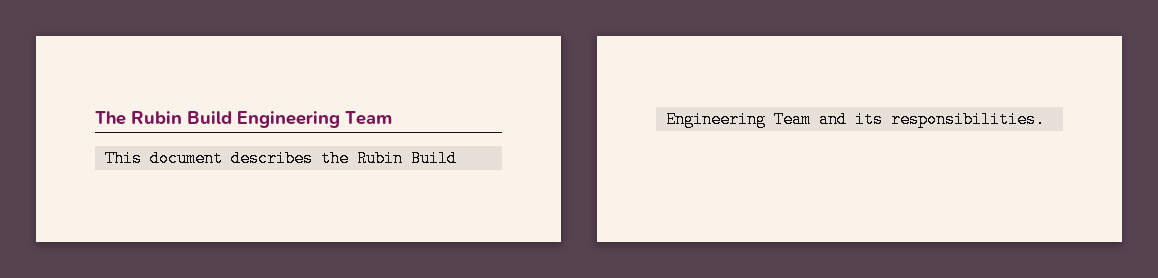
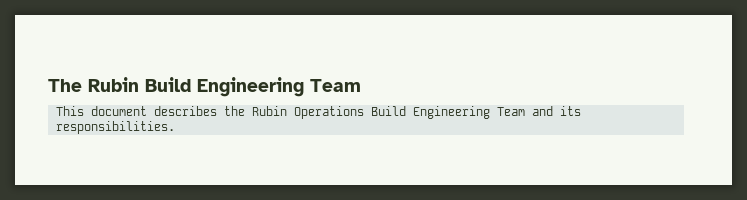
(403, 158) none -> [293,106,364,119] Operations

